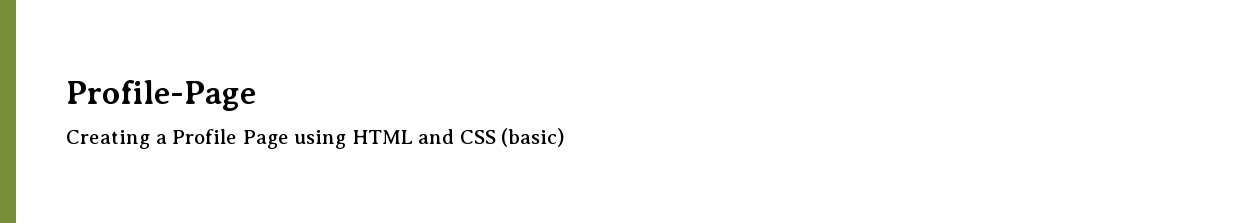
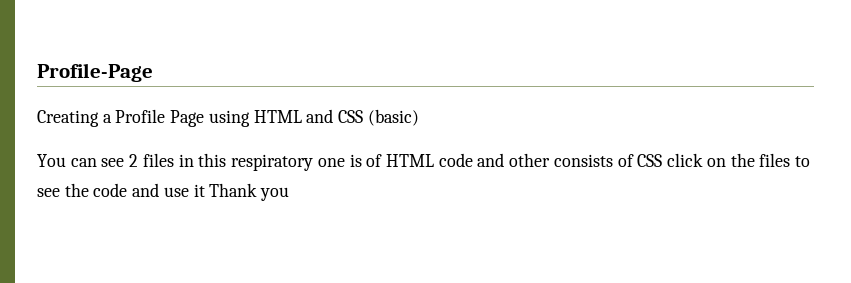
(565, 137) none -> [37,153,810,171] [37,183,290,201] // You can see 2 files in this respiratory one is of HTML code and other consists of CSS click on the files to see the code and use it Thank you

